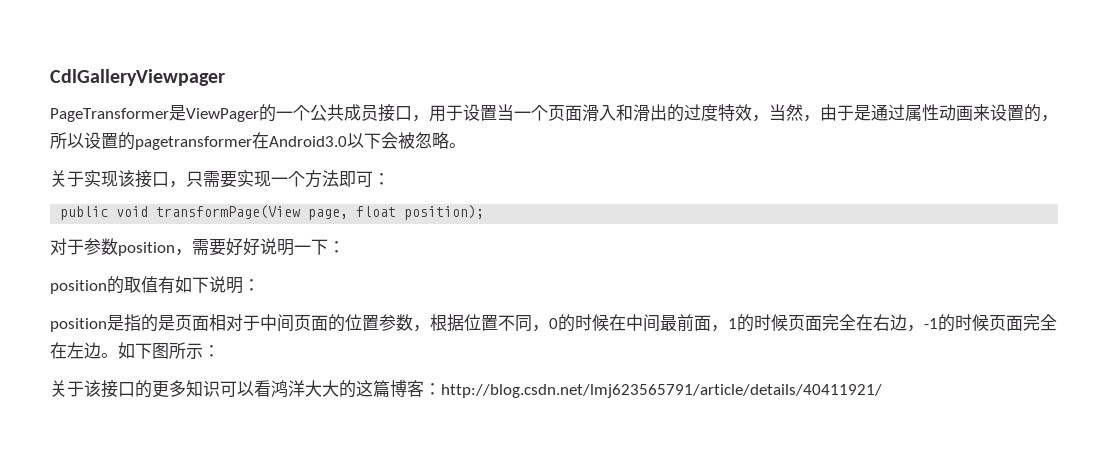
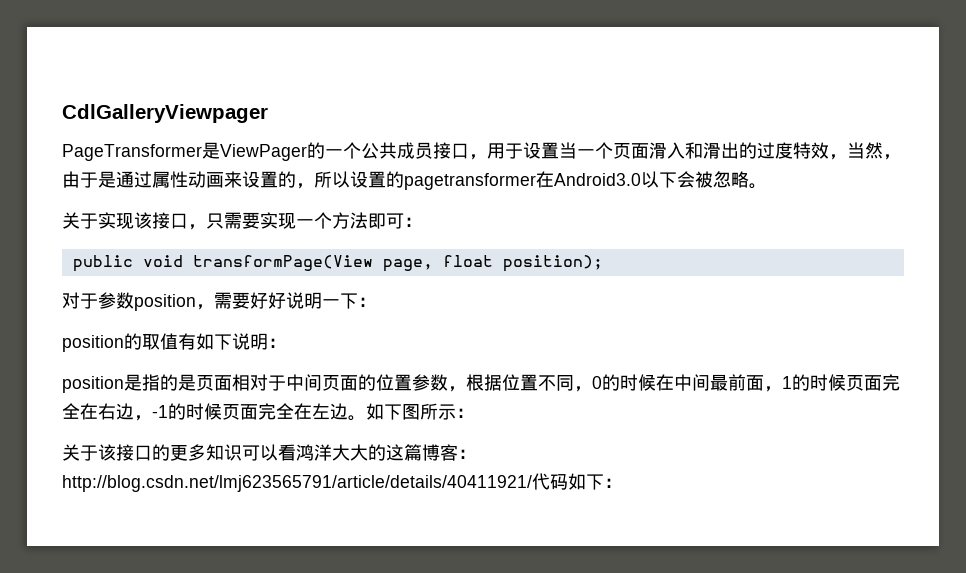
(882, 391) none -> [532,473,622,490] 代码如下：

